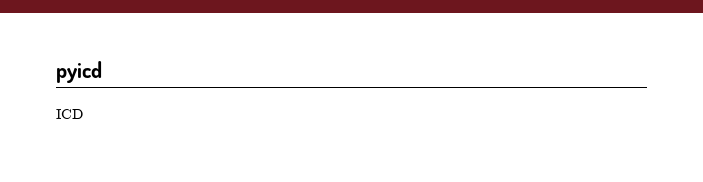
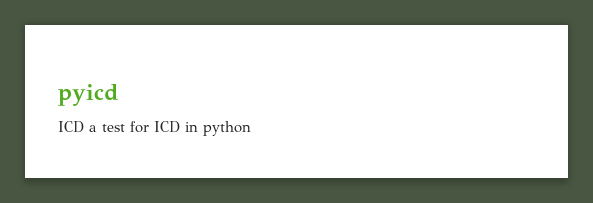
(83, 114) none -> [89,121,251,136] a test for ICD in python

